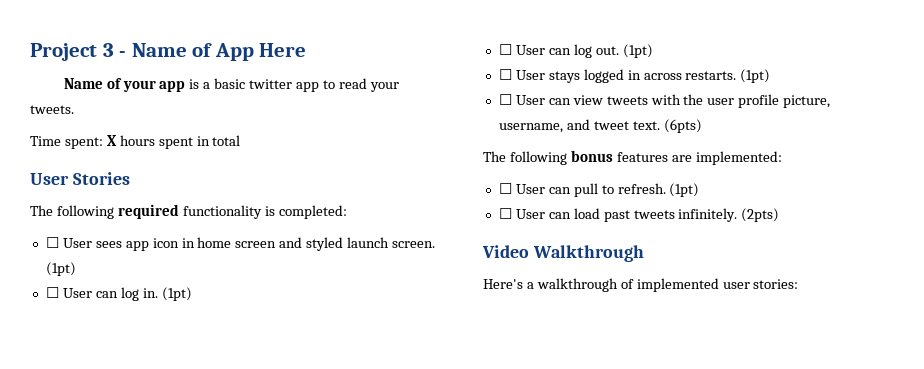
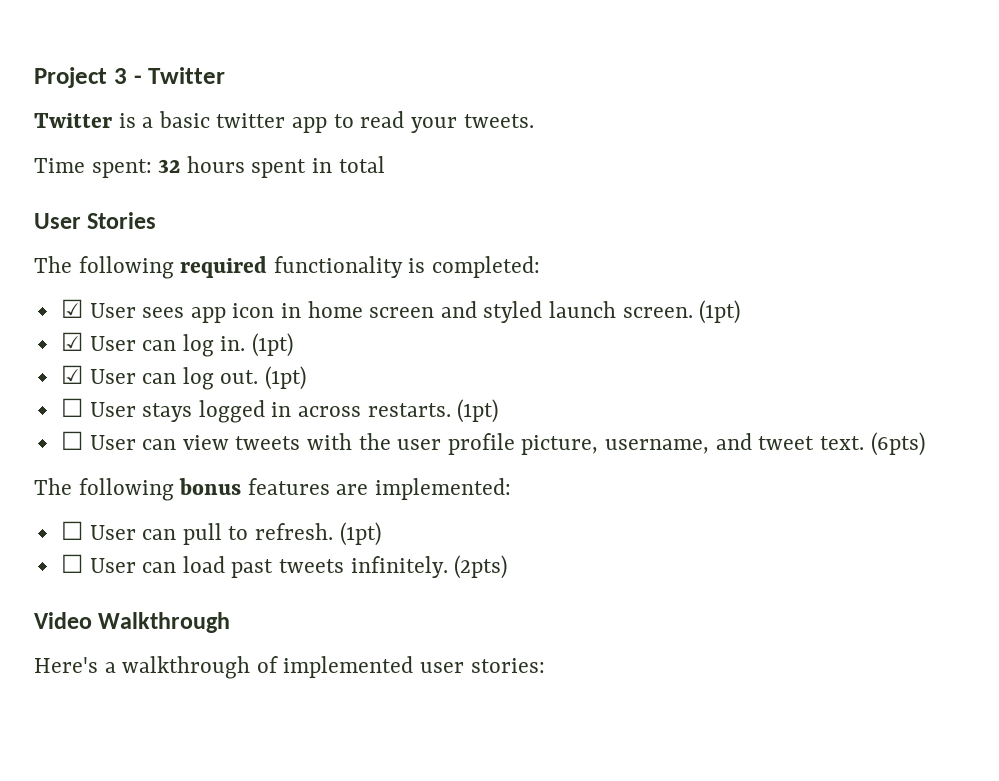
[131,43,307,61] [63,78,186,92] Name of App Here // Name of your app -> [148,67,226,84] [34,113,112,128] Twitter // Twitter
[106,135,117,146] X -> [158,159,181,173] 32
[45,237,59,248] ☐ -> [60,299,83,318] ☑
[45,287,59,298] ☐ -> [60,332,83,351] ☑
[498,44,512,55] ☐ -> [60,365,83,384] ☑

